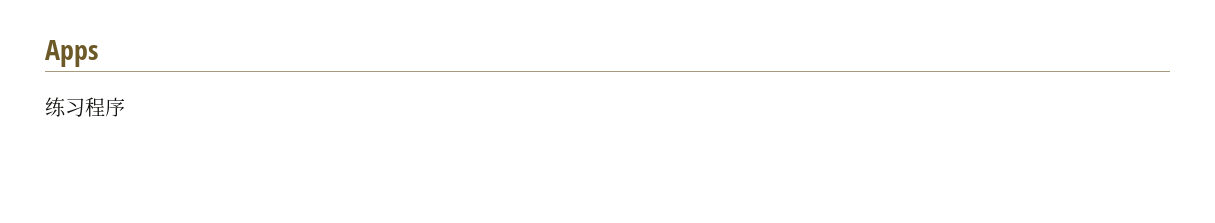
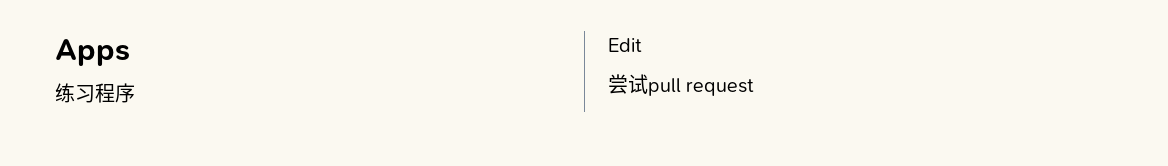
(125, 107) none -> [608,38,642,52] [608,74,755,96] // Edit // 尝试pull request

